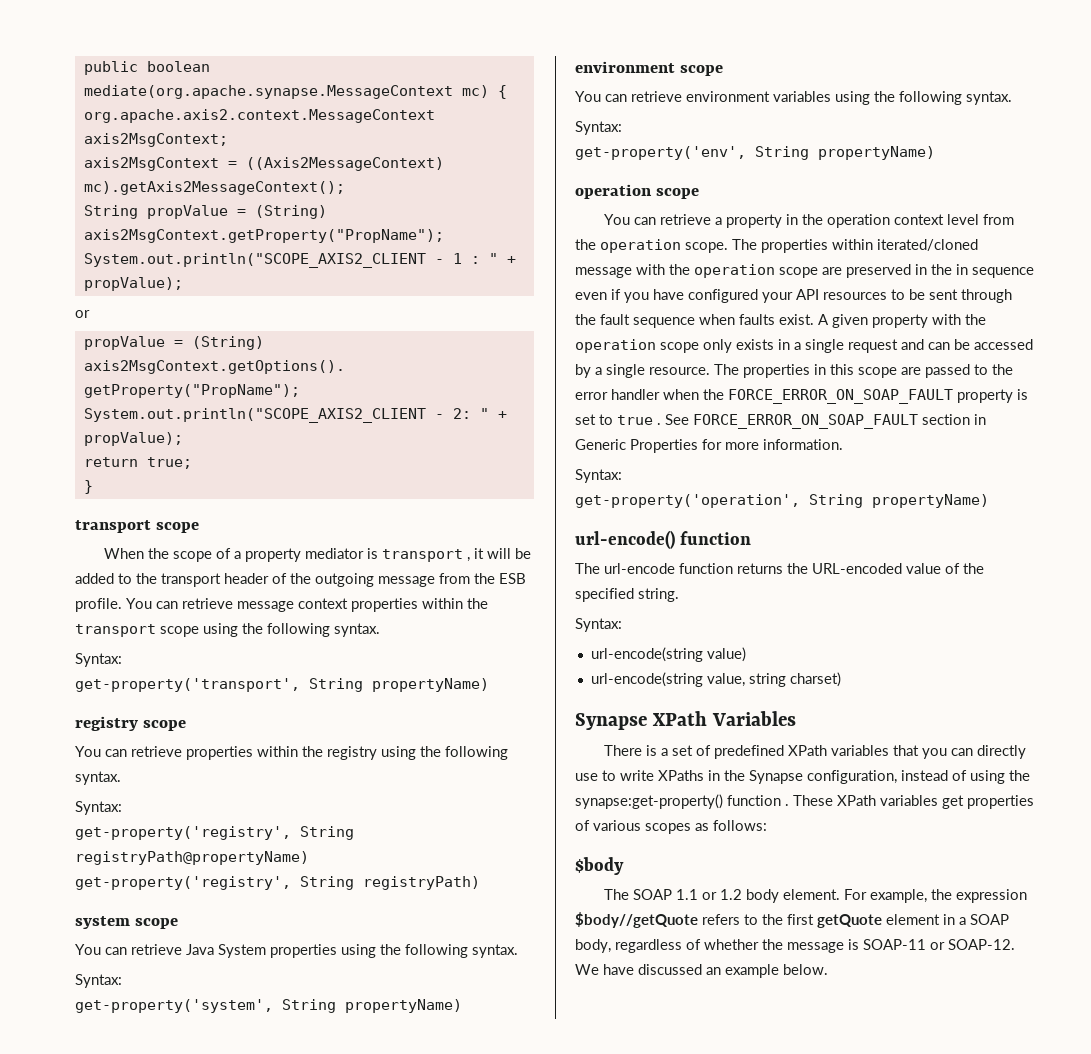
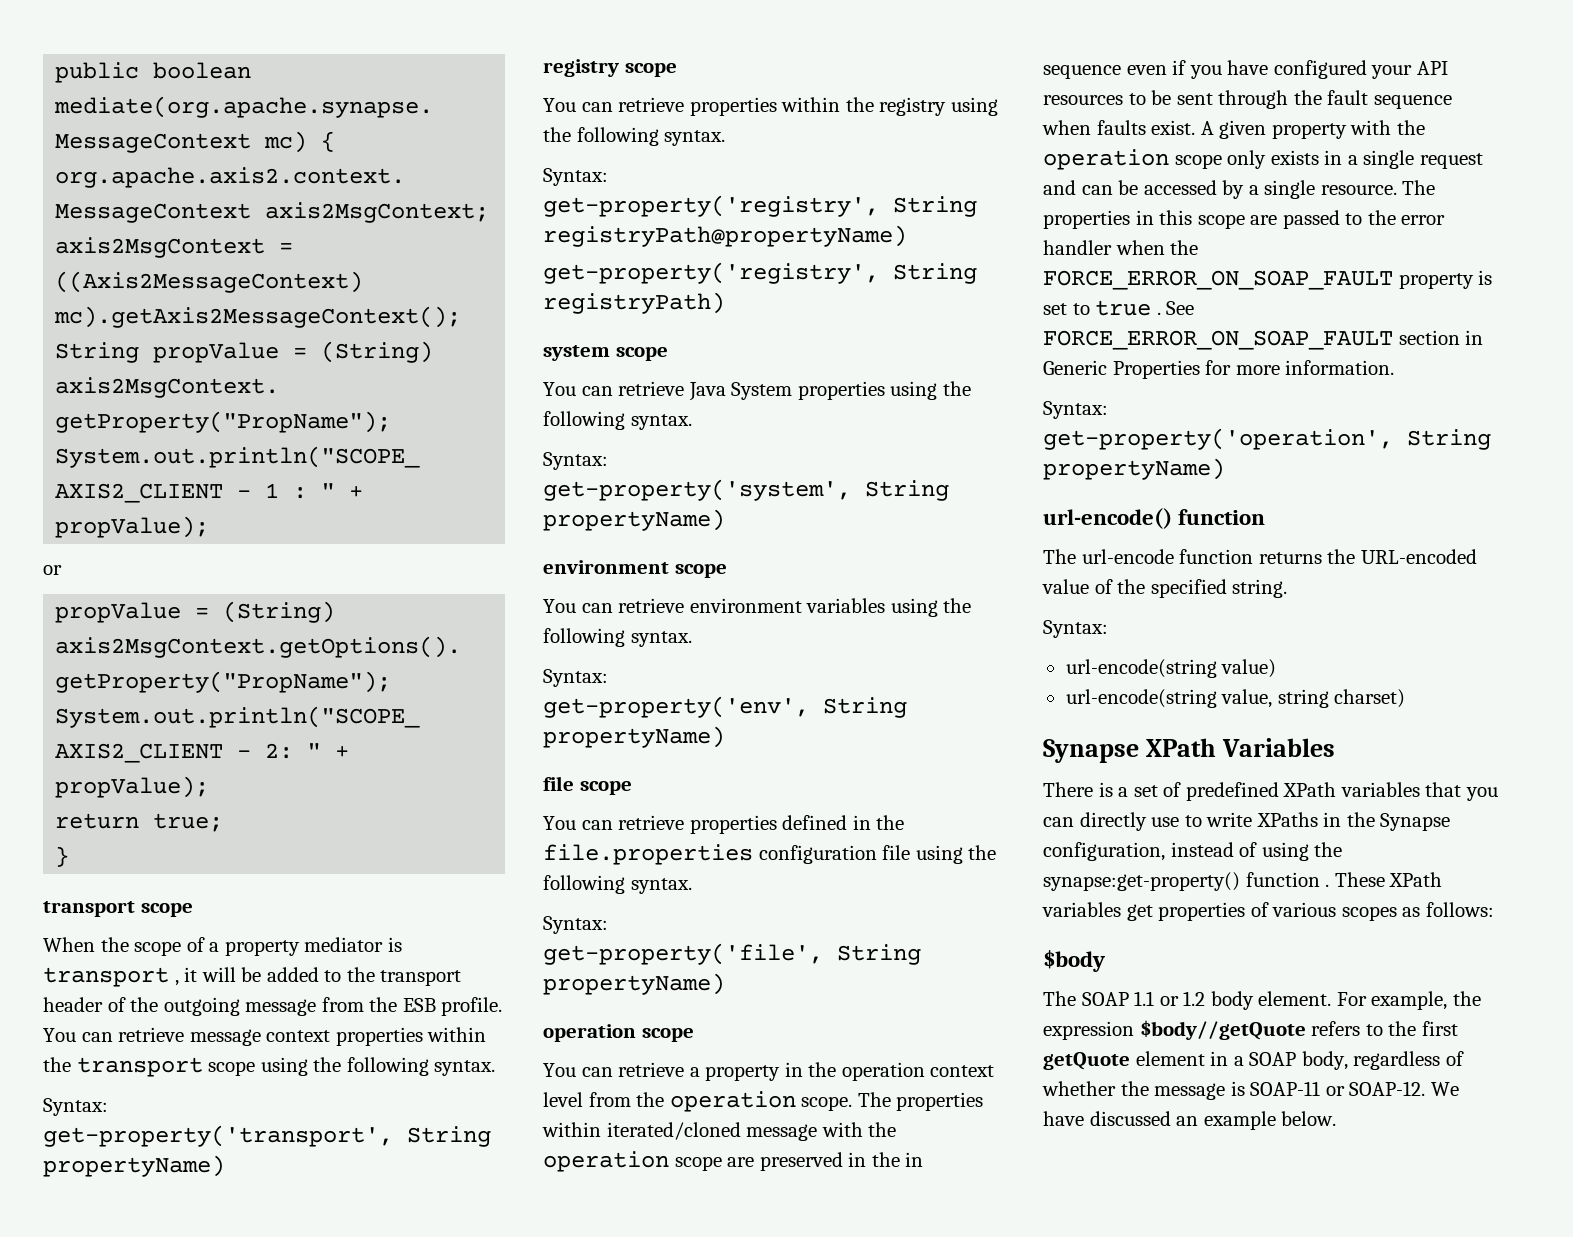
(935, 153) none -> [543,776,632,795] [543,815,905,834] [543,844,997,865] [543,875,692,894] [543,916,608,934] [543,943,921,965] [543,973,725,995] // file scope // You can retrieve properties defined in the file.properties configuration file using the following syntax. // Syntax: // get-property('file', String propertyName)

